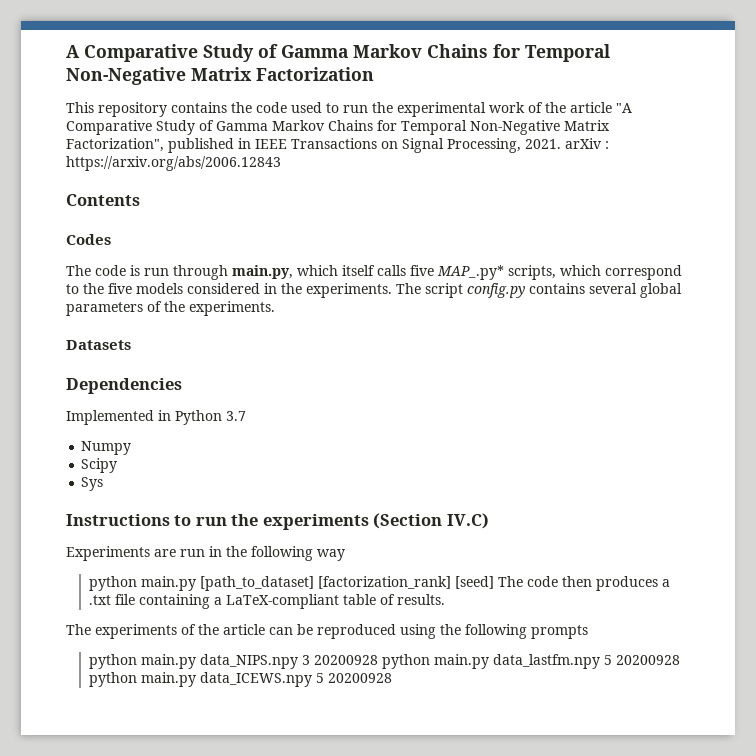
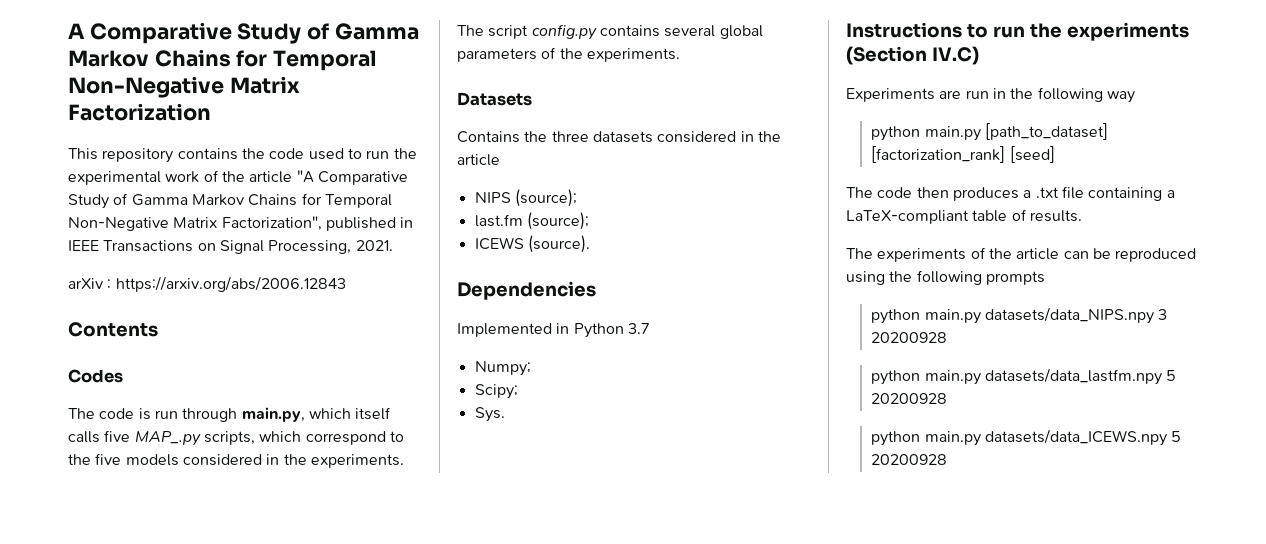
(561, 144) none -> (393, 245) //
[437,265,504,280] MAP_.py* -> [134,431,201,446] MAP_.py
(131, 345) none -> [457,131,781,143] [457,154,500,166] [474,189,577,207] [474,212,589,230] [474,235,590,253] // Contains the three datasets considered in the article // NIPS (source); // last.fm (source); // ICEWS (source).
[81,441,132,455] [81,458,118,473] [81,477,104,491] Numpy // Scipy // Sys -> [474,361,531,376] [474,384,518,399] [474,407,505,422] Numpy; // Scipy; // Sys.
(495, 582) none -> (1055, 154) //
[200,654,299,669] data_NIPS.npy -> [984,307,1154,324] datasets/data_NIPS.npy
[382,654,681,669] [89,672,313,687] python main.py data_lastfm.npy 5 20200928 python main.py data_ICEWS.npy -> [871,368,1177,385] [871,393,948,404] [871,429,1167,446] // python main.py datasets/data_lastfm.npy 5 20200928 // python main.py datasets/data_ICEWS.npy

